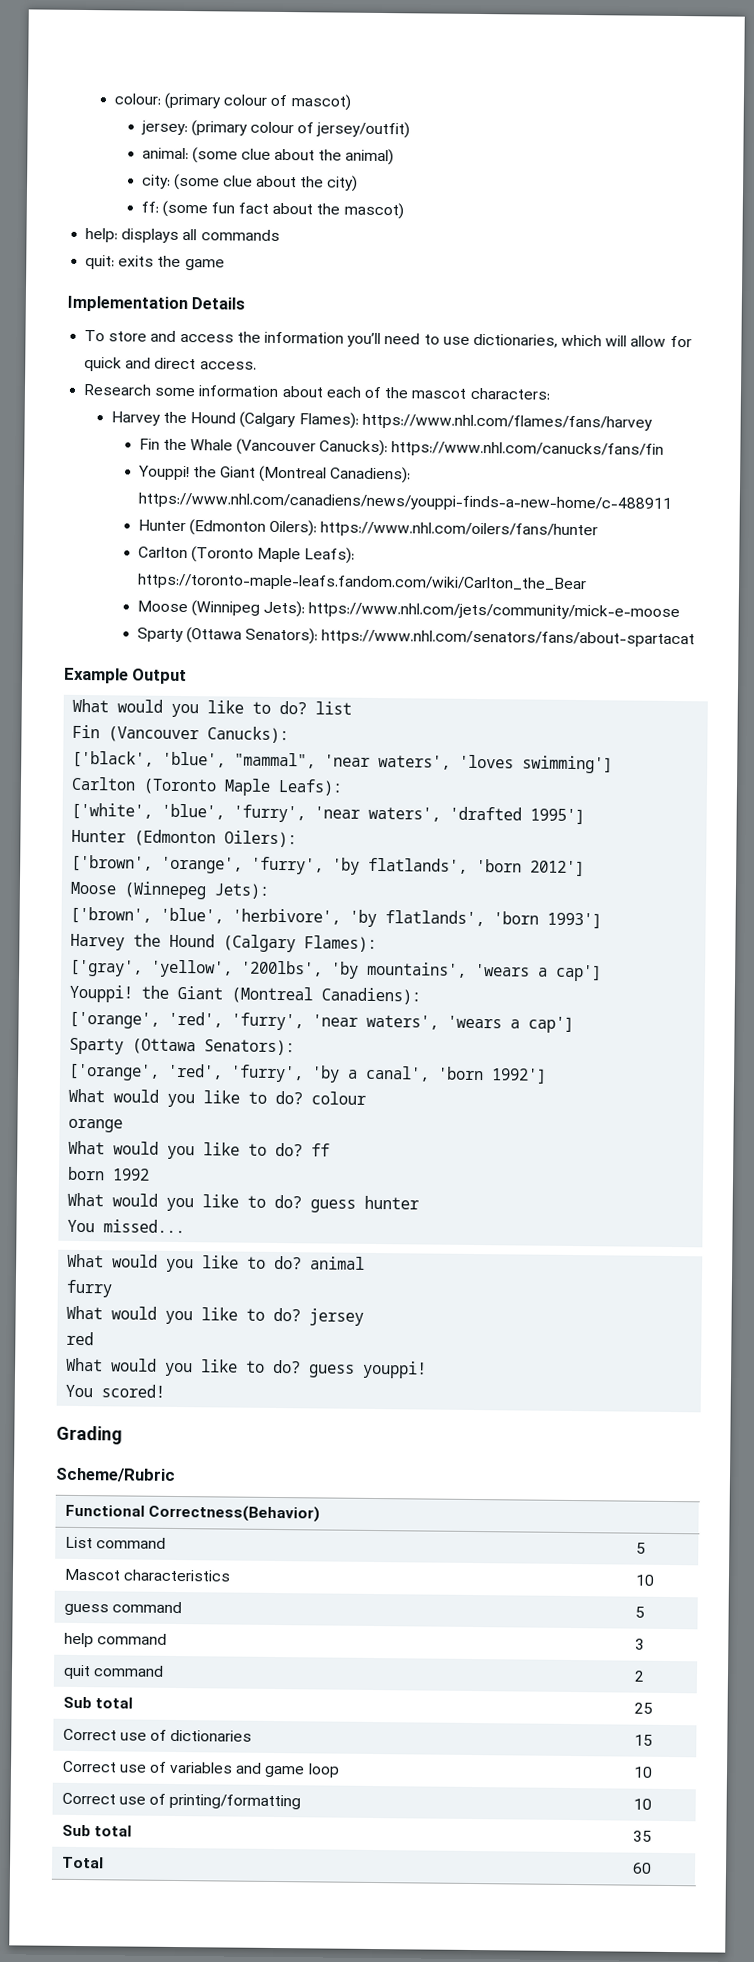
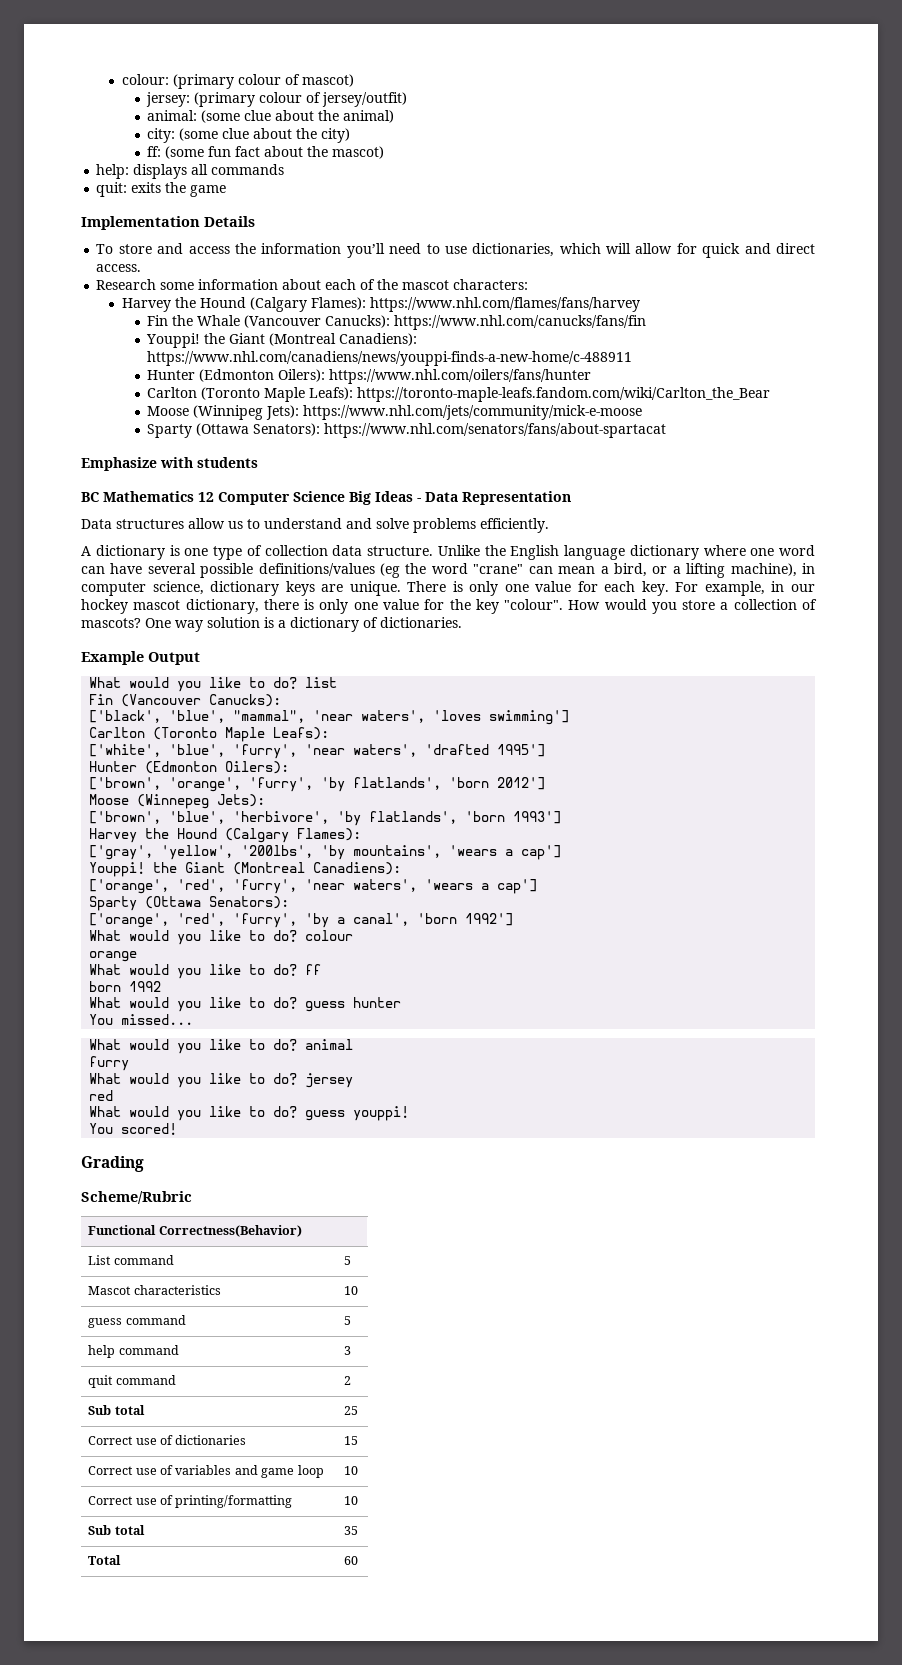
(696, 638) none -> [81,457,258,471] [81,491,571,505] [81,518,549,533] [81,545,815,560] [81,563,815,578] [81,581,815,596] [81,599,818,614] [81,617,462,632] // Emphasize with students // BC Mathematics 12 Computer Science Big Ideas - Data Representation // Data structures allow us to understand and solve problems efficiently. // A dictionary is one type of collection data structure. Unlike the English language dictionary where one word can have several possible definitions/values (eg the word "crane" can mean a bird, or a lifting machine), in computer science, dictionary keys are unique. There is only one value for each key. For example, in our hockey mascot dictionary, there is only one value for the key "colour". How would you store a collection of mascots? One way solution is a dictionary of dictionaries.

